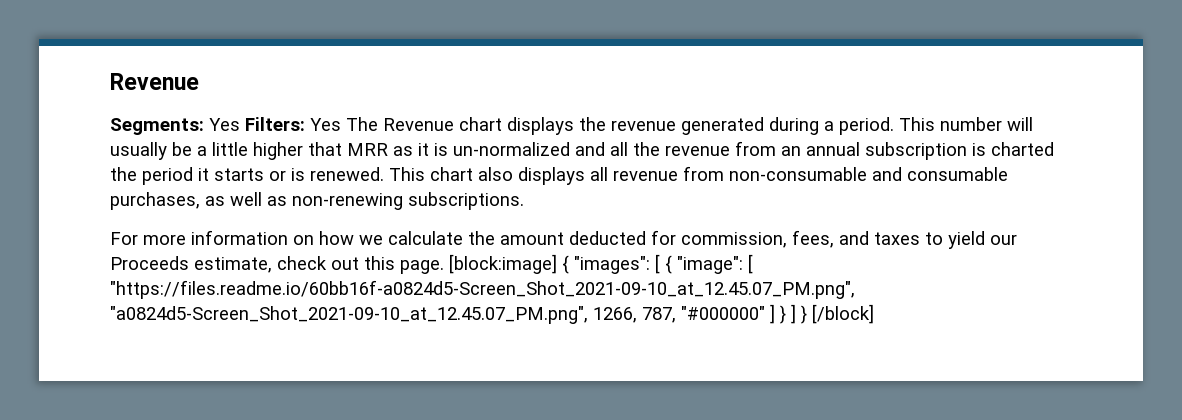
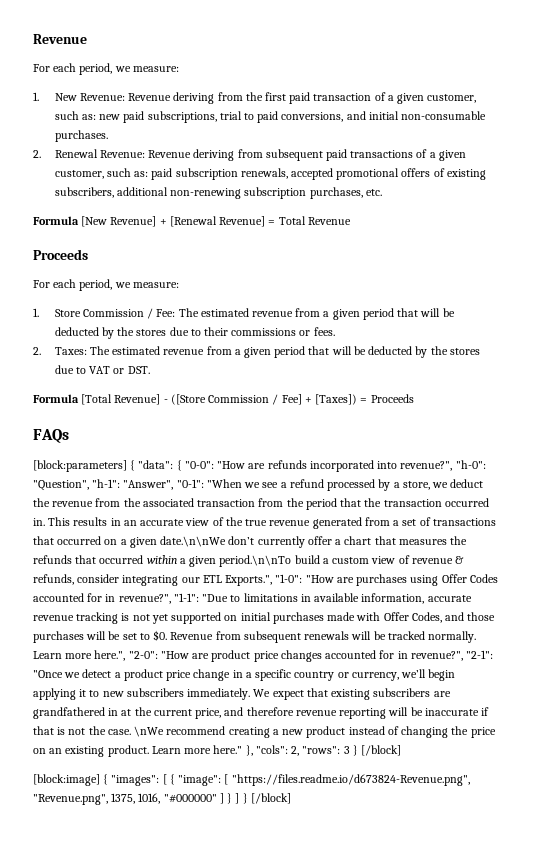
[110,73,199,90] [110,117,1033,135] [110,141,1054,160] [110,166,1008,185] [110,192,524,210] [110,230,1017,249] [110,256,444,274] Revenue // Segments: Yes Filters: Yes The Revenue chart displays the revenue generated during a period. This number will usually be a little higher that MRR as it is un-normalized and all the revenue from an annual subscription is charted the period it starts or is renewed. This chart also displays all revenue from non-consumable and consumable purchases, as well as non-renewing subscriptions. // For more information on how we calculate the amount deducted for commission, fees, and taxes to yield our Proceeds estimate, check out this page. -> [33,34,87,44] [33,63,179,75] [33,92,477,104] [54,111,487,123] [54,130,108,142] [33,149,466,161] [54,168,486,180] [54,187,382,199] [33,216,351,227] [33,249,88,260] [33,279,179,291] [33,308,455,320] [54,327,335,339] [33,346,480,358] [54,365,150,374] [33,394,414,405] [33,429,69,443] [33,460,486,472] [33,479,484,491] [33,498,489,510] [33,517,496,529] [33,536,468,548] [33,555,465,567] [33,574,498,586] [33,593,472,604] [33,612,496,624] [33,630,477,643] [33,650,494,662] [33,669,456,681] [33,688,451,700] [33,707,490,719] [33,726,496,738] [33,745,402,757] Revenue // For each period, we measure: // 1. New Revenue: Revenue deriving from the first paid transaction of a given customer, such as: new paid subscriptions, trial to paid conversions, and initial non-consumable purchases. // 2. Renewal Revenue: Revenue deriving from subsequent paid transactions of a given customer, such as: paid subscription renewals, accepted promotional offers of existing subscribers, additional non-renewing subscription purchases, etc. // Formula [New Revenue] + [Renewal Revenue] = Total Revenue // Proceeds // For each period, we measure: // 1. Store Commission / Fee: The estimated revenue from a given period that will be deducted by the stores due to their commissions or fees. // 2. Taxes: The estimated revenue from a given period that will be deducted by the stores due to VAT or DST. // Formula [Total Revenue] - ([Store Commission / Fee] + [Taxes]) = Proceeds // FAQs // [block:parameters] { "data": { "0-0": "How are refunds incorporated into revenue?", "h-0": "Question", "h-1": "Answer", "0-1": "When we see a refund processed by a store, we deduct the revenue from the associated transaction from the period that the transaction occurred in. This results in an accurate view of the true revenue generated from a set of transactions that occurred on a given date.\n\nWe don’t currently offer a chart that measures the refunds that occurred within a given period.\n\nTo build a custom view of revenue & refunds, consider integrating our ETL Exports.", "1-0": "How are purchases using Offer Codes accounted for in revenue?", "1-1": "Due to limitations in available information, accurate revenue tracking is not yet supported on initial purchases made with Offer Codes, and those purchases will be set to $0. Revenue from subsequent renewals will be tracked normally. Learn more here.", "2-0": "How are product price changes accounted for in revenue?", "2-1": "Once we detect a product price change in a specific country or currency, we’ll begin applying it to new subscribers immediately. We expect that existing subscribers are grandfathered in at the current price, and therefore revenue reporting will be inaccurate if that is not the case. \nWe recommend creating a new product instead of changing the price on an existing product. Learn more here." }, "cols": 2, "rows": 3 } [/block] //
[110,280,855,299] [110,306,676,324] "https://files.readme.io/60bb16f-a0824d5-Screen_Shot_2021-09-10_at_12.45.07_PM.png", "a0824d5-Screen_Shot_2021-09-10_at_12.45.07_PM.png", 1266, 787, -> [231,774,470,786] [33,793,161,805] "https://files.readme.io/d673824-Revenue.png", "Revenue.png", 1375, 1016,

